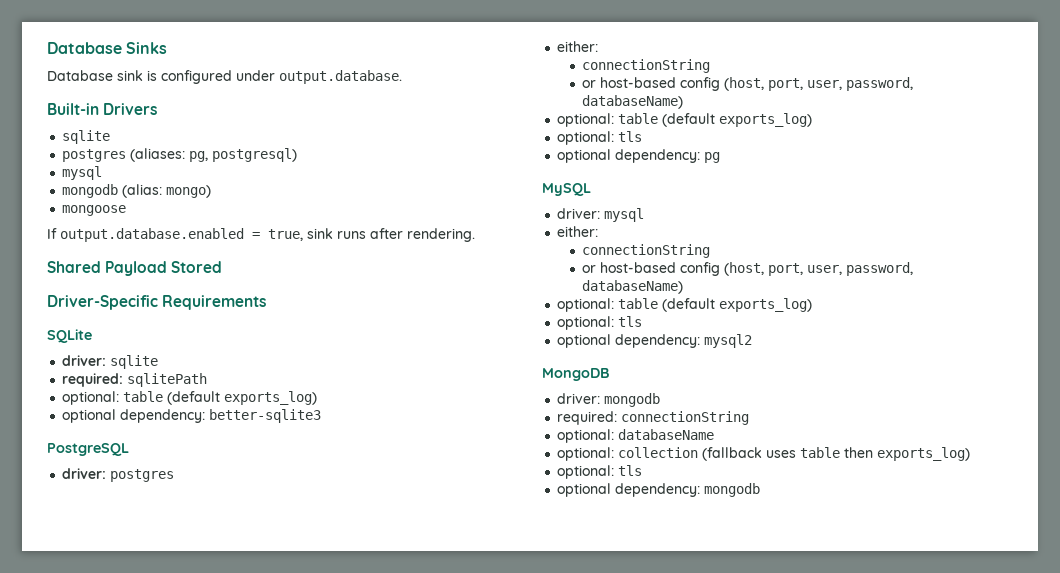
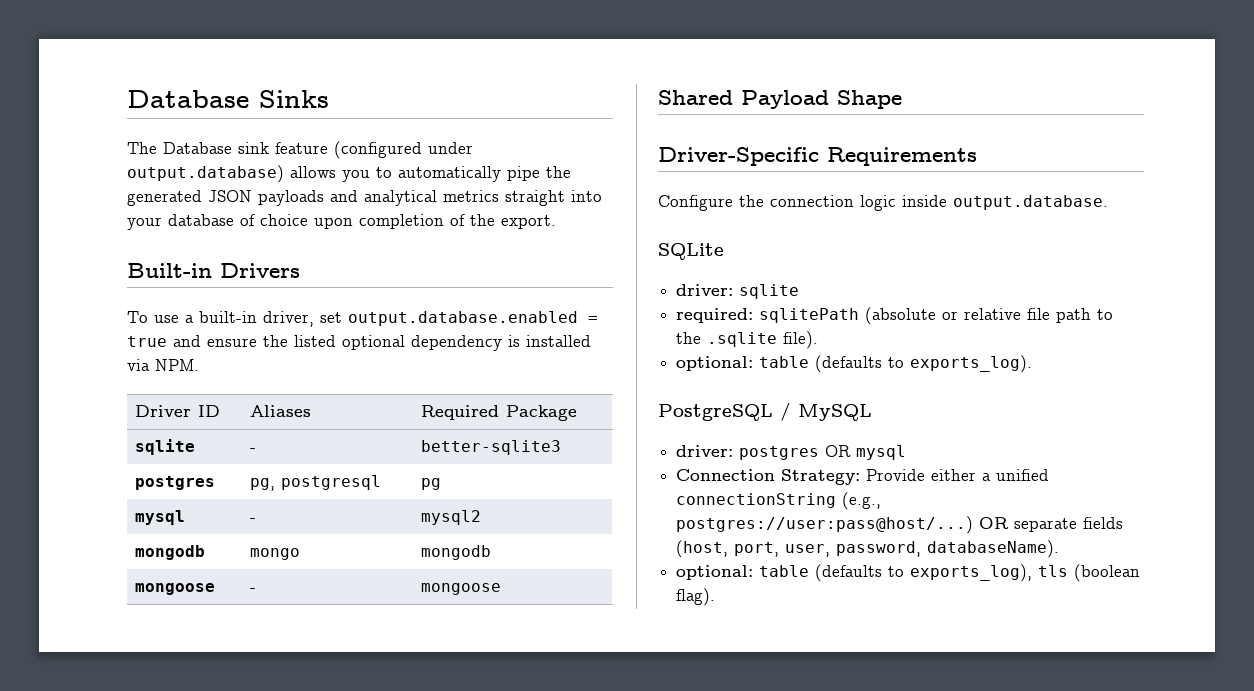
(168, 48) none -> [127,142,157,154] The
[147,70,402,84] [47,103,158,115] [62,130,111,144] [62,148,298,162] [62,166,103,180] [62,184,212,198] [62,205,127,216] [47,228,475,242] is configured under output.database. // Built-in Drivers // sqlite // postgres (aliases: pg, postgresql) // mysql // mongodb (alias: mongo) // mongoose // If output.database.enabled = true, sink runs after rendering. -> [275,141,473,159] [127,165,571,183] [127,190,602,206] [127,214,556,230] [127,263,300,278] [127,311,598,327] [127,335,591,351] [127,359,199,371] [134,405,220,417] [249,405,311,417] [420,405,577,421] [134,439,195,455] [249,448,256,452] [420,440,561,455] [134,476,215,490] [249,475,381,491] [420,478,441,490] [134,510,185,525] [249,518,256,522] [420,510,481,525] [134,545,205,560] [249,548,300,560] [420,545,491,560] [134,583,215,595] [249,588,256,592] [420,583,501,595] feature (configured under output.database) allows you to automatically pipe the generated JSON payloads and analytical metrics straight into your database of choice upon completion of the export. // Built-in Drivers // To use a built-in driver, set output.database.enabled = true and ensure the listed optional dependency is installed via NPM. // Driver ID | Aliases | Required Package // sqlite | - | better-sqlite3 // postgres | pg, postgresql | pg // mysql | - | mysql2 // mongodb | mongo | mongodb // mongoose | - | mongoose
[171,261,223,273] Stored -> [837,90,902,109] Shape
(267, 302) none -> [658,195,1108,211] // Configure the connection logic inside output.database.
[62,391,318,405] [62,409,322,423] // optional: table (default exports_log) // optional dependency: better-sqlite3 -> [865,307,1114,325] [676,331,819,349] [676,355,1033,373] (absolute or relative file path to the .sqlite file). // optional: table (defaults to exports_log).
(129, 449) none -> [780,402,872,421] / MySQL
[557,41,599,52] [582,59,711,73] [582,77,914,91] [582,95,684,109] [557,113,813,127] [557,131,643,145] [557,149,721,163] [542,183,591,196] [557,208,645,222] [557,226,599,237] [582,244,711,258] [582,262,914,276] [582,280,684,294] [557,298,813,312] [557,316,643,330] [557,334,753,348] [542,368,610,381] [557,393,661,407] [557,411,750,425] [557,429,715,443] [557,447,971,461] [557,465,643,479] [557,483,761,497] // either: // connectionString // or host-based config (host, port, user, password, databaseName) // optional: table (default exports_log) // optional: tls // optional dependency: pg // MySQL // driver: mysql // either: // connectionString // or host-based config (host, port, user, password, databaseName) // optional: table (default exports_log) // optional: tls // optional dependency: mysql2 // MongoDB // driver: mongodb // required: connectionString // optional: databaseName // optional: collection (fallback uses table then exports_log) // optional: tls // optional dependency: mongodb -> [825,445,907,460] [676,469,1050,485] [676,492,882,510] [676,516,1124,534] [676,540,1060,558] [676,564,1141,582] [676,588,716,606] OR mysql // Connection Strategy: Provide either a unified connectionString (e.g., postgres://user:pass@host/...) OR separate fields (host, port, user, password, databaseName). // optional: table (defaults to exports_log), tls (boolean flag).

